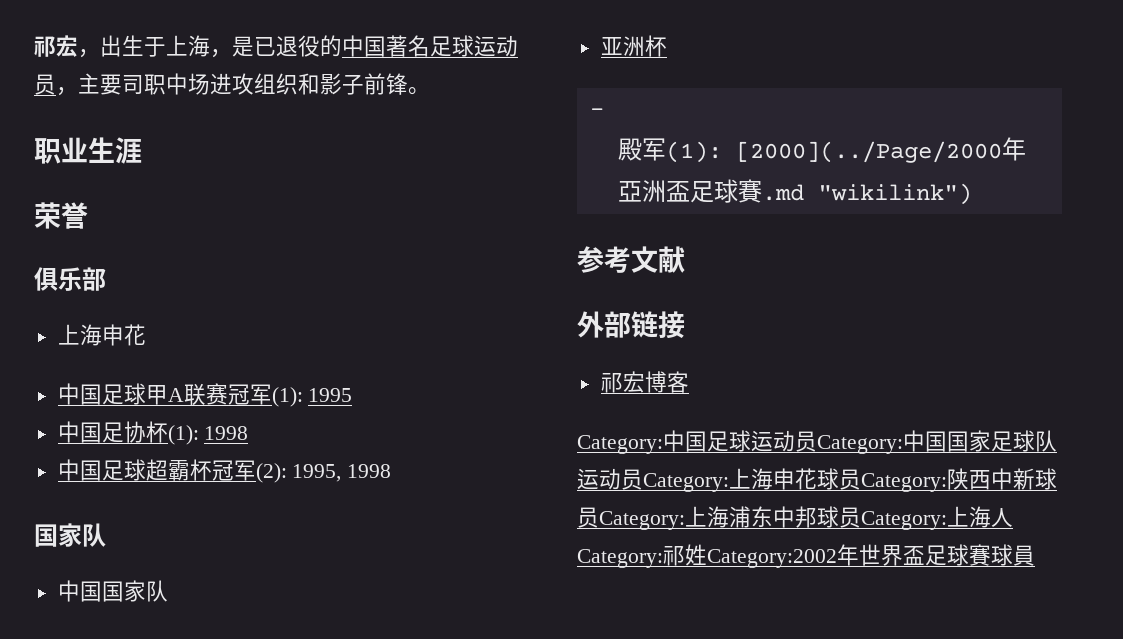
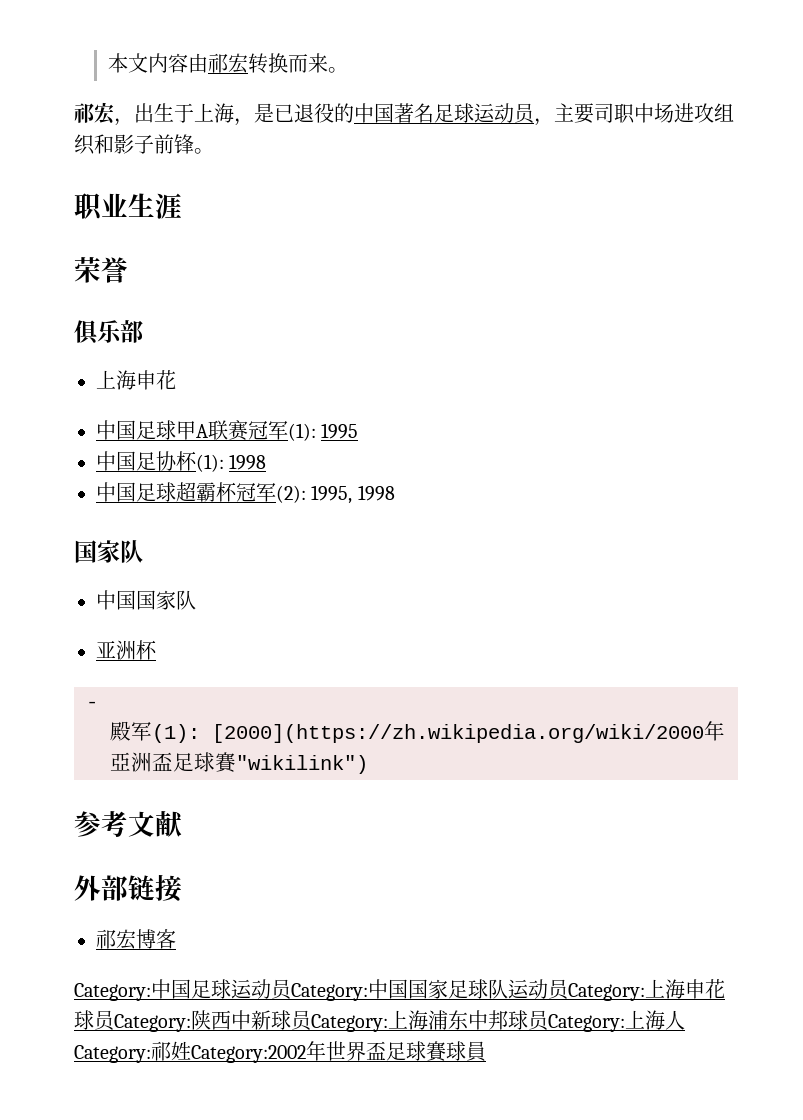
(34, 46) none -> [107,53,348,74] 本文内容由祁宏转换而来。 //
[735,141,1002,163] [2000](../Page/2000 -> [212,724,704,743] [2000](https://zh.wikipedia.org/wiki/2000
[761,184,804,201] .md -> (237, 762) none

